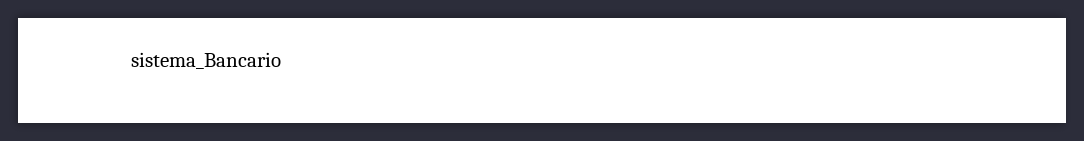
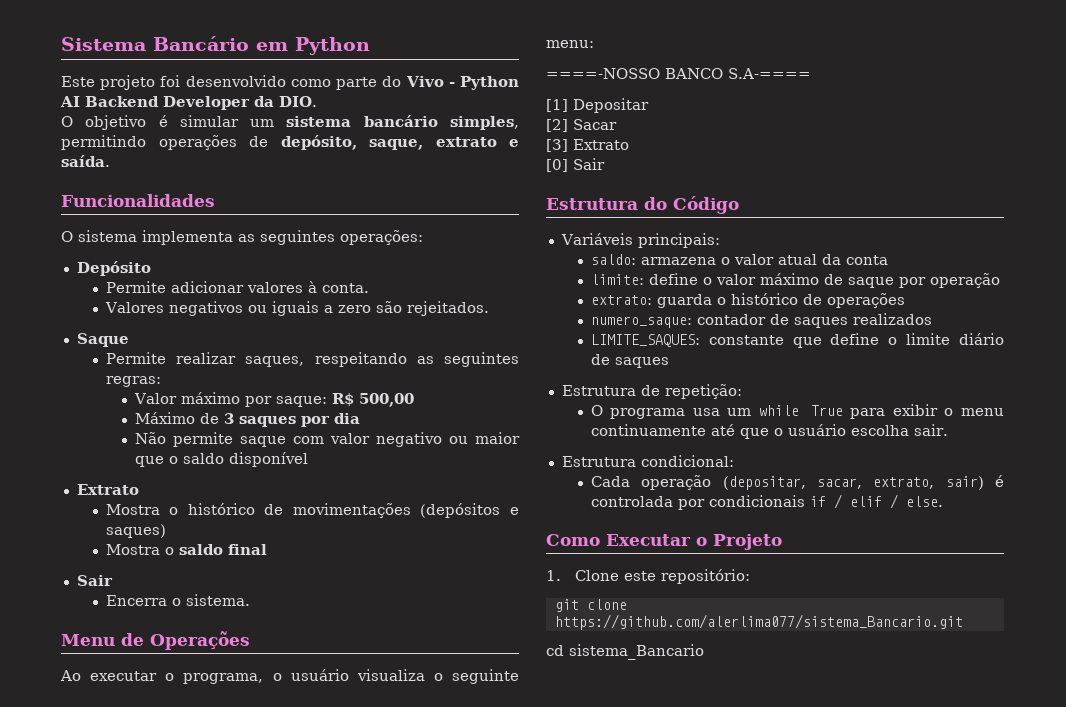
(131, 60) none -> [61,36,370,55] [61,75,519,90] [60,96,317,110] [61,115,519,130] [61,135,519,150] [61,155,110,167] [61,194,215,207] [61,230,423,245] [76,261,151,276] [105,281,369,293] [104,301,489,316] [76,333,129,347] [105,352,519,367] [105,376,161,387] [133,392,414,407] [134,412,360,427] [134,432,520,447] [134,452,308,467] [76,484,139,495] [105,503,519,518] [105,524,166,538] [105,544,267,555] [76,575,113,586] [105,594,250,606] [61,631,250,650] [60,669,519,684] [546,40,594,48] [546,68,811,79] [546,98,649,113] [546,119,617,132] [546,139,629,152] [546,158,605,172] [546,196,739,214] [560,233,720,248] [590,254,888,265] [590,273,1000,288] [590,293,905,308] [590,313,932,328] [590,333,1004,348] [590,354,669,368] [561,384,742,399] [590,404,1005,419] [590,424,948,439] [561,455,734,467] [590,475,1004,490] [590,494,943,510] [546,534,782,550] [546,569,750,584] [554,599,627,612] [554,614,963,630] [546,645,564,656] Sistema Bancário em Python // Este projeto foi desenvolvido como parte do Vivo - Python AI Backend Developer da DIO. // O objetivo é simular um sistema bancário simples, permitindo operações de depósito, saque, extrato e saída. // Funcionalidades // O sistema implementa as seguintes operações: // Depósito // Permite adicionar valores à conta. // Valores negativos ou iguais a zero são rejeitados. // Saque // Permite realizar saques, respeitando as seguintes regras: // Valor máximo por saque: R$ 500,00 // Máximo de 3 saques por dia // Não permite saque com valor negativo ou maior que o saldo disponível // Extrato // Mostra o histórico de movimentações (depósitos e saques) // Mostra o saldo final // Sair // Encerra o sistema. // Menu de Operações // Ao executar o programa, o usuário visualiza o seguinte menu: // ====-NOSSO BANCO S.A-==== // [1] Depositar // [2] Sacar // [3] Extrato // [0] Sair // Estrutura do Código // Variáveis principais: // saldo: armazena o valor atual da conta // limite: define o valor máximo de saque por operação // extrato: guarda o histórico de operações // numero_saque: contador de saques realizados // LIMITE_SAQUES: constante que define o limite diário de saques // Estrutura de repetição: // O programa usa um while True para exibir o menu continuamente até que o usuário escolha sair. // Estrutura condicional: // Cada operação (depositar, sacar, extrato, sair) é controlada por condicionais if / elif / else. // Como Executar o Projeto // 1. Clone este repositório: // git clone https://github.com/alerlima077/sistema_Bancario.git // cd

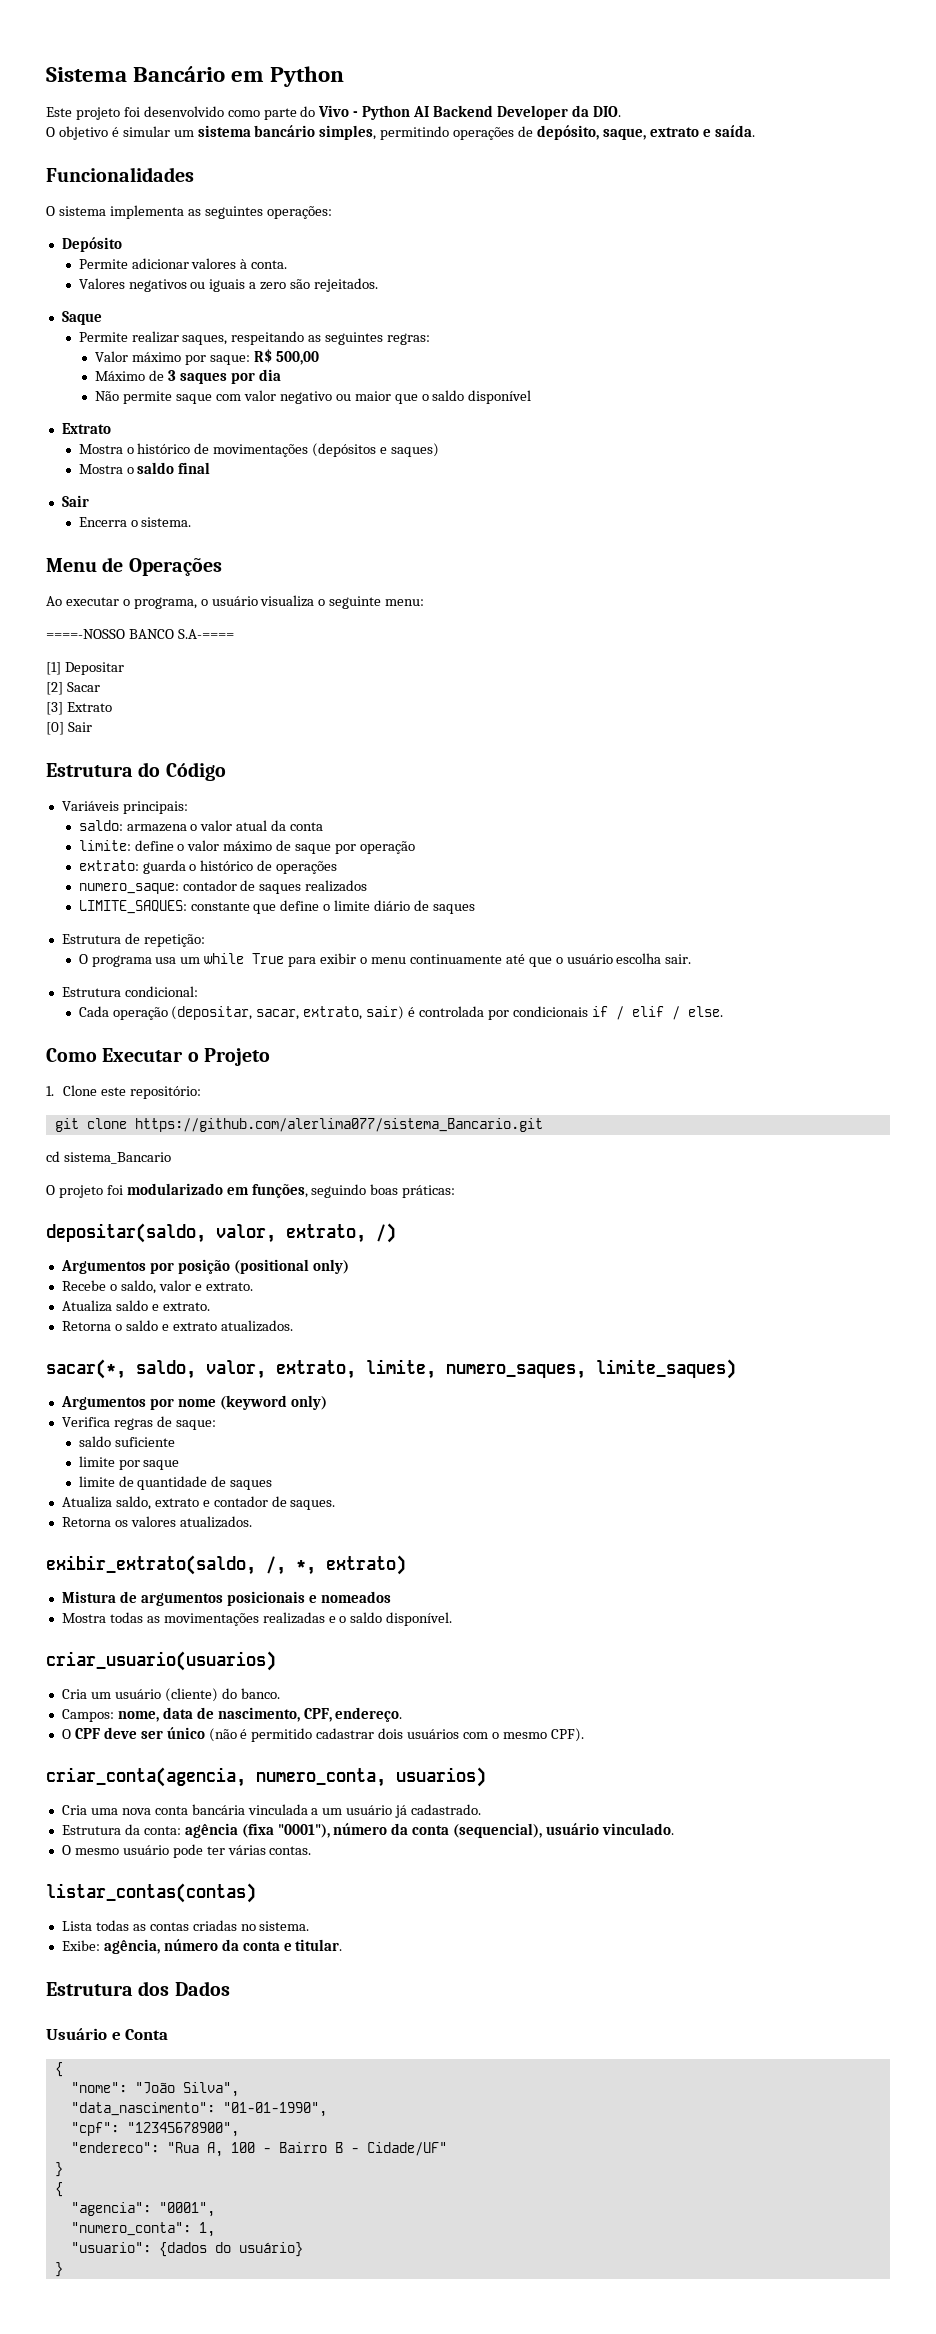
(704, 652) none -> [46,1183,456,1198] [46,1223,396,1243] [60,1259,349,1274] [61,1280,253,1294] [61,1300,210,1312] [61,1320,293,1332] [46,1359,736,1379] [60,1395,327,1410] [61,1416,216,1430] [78,1436,175,1447] [78,1456,180,1470] [78,1476,273,1490] [61,1496,336,1510] [61,1516,252,1528] [46,1555,406,1575] [61,1591,391,1606] [61,1612,453,1626] [46,1651,276,1671] [61,1688,280,1702] [61,1707,403,1722] [61,1727,584,1742] [46,1767,486,1787] [61,1804,482,1818] [61,1823,675,1838] [61,1844,312,1858] [46,1883,256,1903] [61,1920,310,1931] [61,1939,343,1954] [46,1981,230,1996] [46,2028,169,2040] [54,2062,63,2077] [70,2082,239,2097] [70,2102,327,2117] [70,2122,239,2137] [70,2142,447,2157] [54,2162,63,2177] [54,2182,63,2197] [70,2202,215,2217] [70,2222,215,2237] [70,2242,303,2257] [54,2262,63,2277] // O projeto foi modularizado em funções, seguindo boas práticas: // depositar(saldo, valor, extrato, /) // Argumentos por posição (positional only) // Recebe o saldo, valor e extrato. // Atualiza saldo e extrato. // Retorna o saldo e extrato atualizados. // sacar(*, saldo, valor, extrato, limite, numero_saques, limite_saques) // Argumentos por nome (keyword only) // Verifica regras de saque: // saldo suficiente // limite por saque // limite de quantidade de saques // Atualiza saldo, extrato e contador de saques. // Retorna os valores atualizados. // exibir_extrato(saldo, /, *, extrato) // Mistura de argumentos posicionais e nomeados // Mostra todas as movimentações realizadas e o saldo disponível. // criar_usuario(usuarios) // Cria um usuário (cliente) do banco. // Campos: nome, data de nascimento, CPF, endereço. // O CPF deve ser único (não é permitido cadastrar dois usuários com o mesmo CPF). // criar_conta(agencia, numero_conta, usuarios) // Cria uma nova conta bancária vinculada a um usuário já cadastrado. // Estrutura da conta: agência (fixa "0001"), número da conta (sequencial), usuário vinculado. // O mesmo usuário pode ter várias contas. // listar_contas(contas) // Lista todas as contas criadas no sistema. // Exibe: agência, número da conta e titular. // Estrutura dos Dados // Usuário e Conta // { // "nome": "João Silva", // "data_nascimento": "01-01-1990", // "cpf": "12345678900", // "endereco": "Rua A, 100 - Bairro B - Cidade/UF" // } // { // "agencia": "0001", // "numero_conta": 1, // "usuario": {dados do usuário} // }

